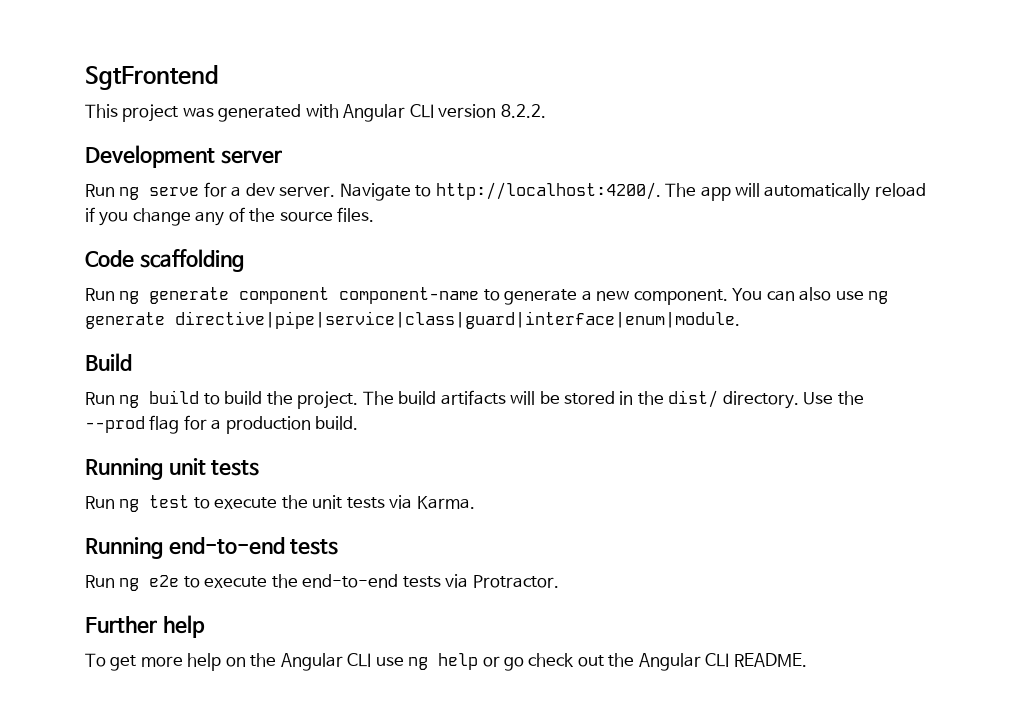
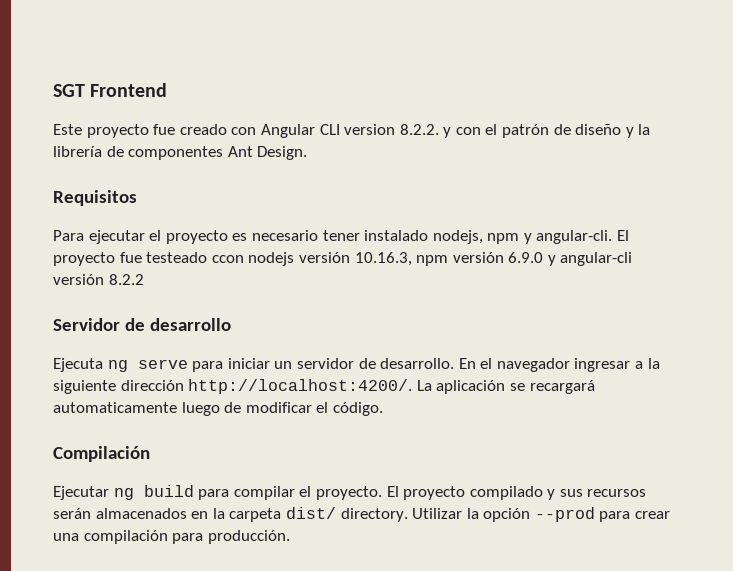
[85,65,219,90] [85,104,546,122] [85,145,282,168] [85,182,926,201] [85,207,375,226] [85,249,244,272] [85,287,888,305] [85,311,740,329] [85,353,132,371] [85,390,864,409] [85,415,359,434] [85,458,260,480] [85,495,475,512] [85,537,339,559] [85,574,559,591] [85,615,205,638] [85,653,807,671] SgtFrontend // This project was generated with Angular CLI version 8.2.2. // Development server // Run ng serve for a dev server. Navigate to http://localhost:4200/. The app will automatically reload if you change any of the source files. // Code scaffolding // Run ng generate component component-name to generate a new component. You can also use ng generate directive|pipe|service|class|guard|interface|enum|module. // Build // Run ng build to build the project. The build artifacts will be stored in the dist/ directory. Use the --prod flag for a production build. // Running unit tests // Run ng test to execute the unit tests via Karma. // Running end-to-end tests // Run ng e2e to execute the end-to-end tests via Protractor. // Further help // To get more help on the Angular CLI use ng help or go check out the Angular CLI README. -> [53,83,168,97] [53,124,651,138] [53,146,308,160] [53,190,137,206] [53,230,630,244] [53,252,633,266] [53,274,144,285] [53,318,231,331] [53,358,660,372] [53,379,595,394] [53,402,383,416] [53,446,150,462] [53,485,647,500] [53,507,671,522] [53,530,290,544] SGT Frontend // Este proyecto fue creado con Angular CLI version 8.2.2. y con el patrón de diseño y la librería de componentes Ant Design. // Requisitos // Para ejecutar el proyecto es necesario tener instalado nodejs, npm y angular-cli. El proyecto fue testeado ccon nodejs versión 10.16.3, npm versión 6.9.0 y angular-cli versión 8.2.2 // Servidor de desarrollo // Ejecuta ng serve para iniciar un servidor de desarrollo. En el navegador ingresar a la siguiente dirección http://localhost:4200/. La aplicación se recargará automaticamente luego de modificar el código. // Compilación // Ejecutar ng build para compilar el proyecto. El proyecto compilado y sus recursos serán almacenados en la carpeta dist/ directory. Utilizar la opción --prod para crear una compilación para producción.

